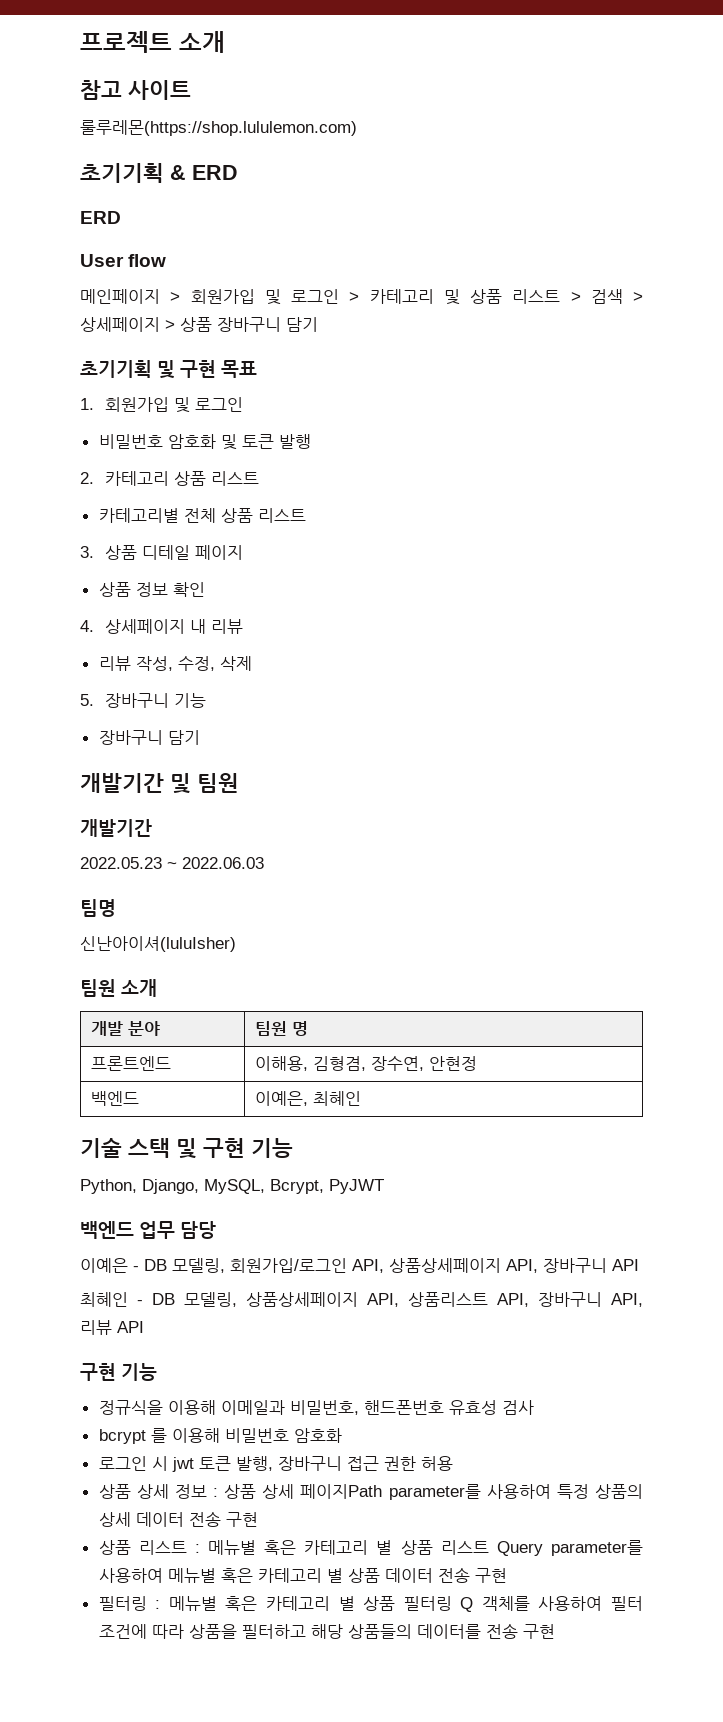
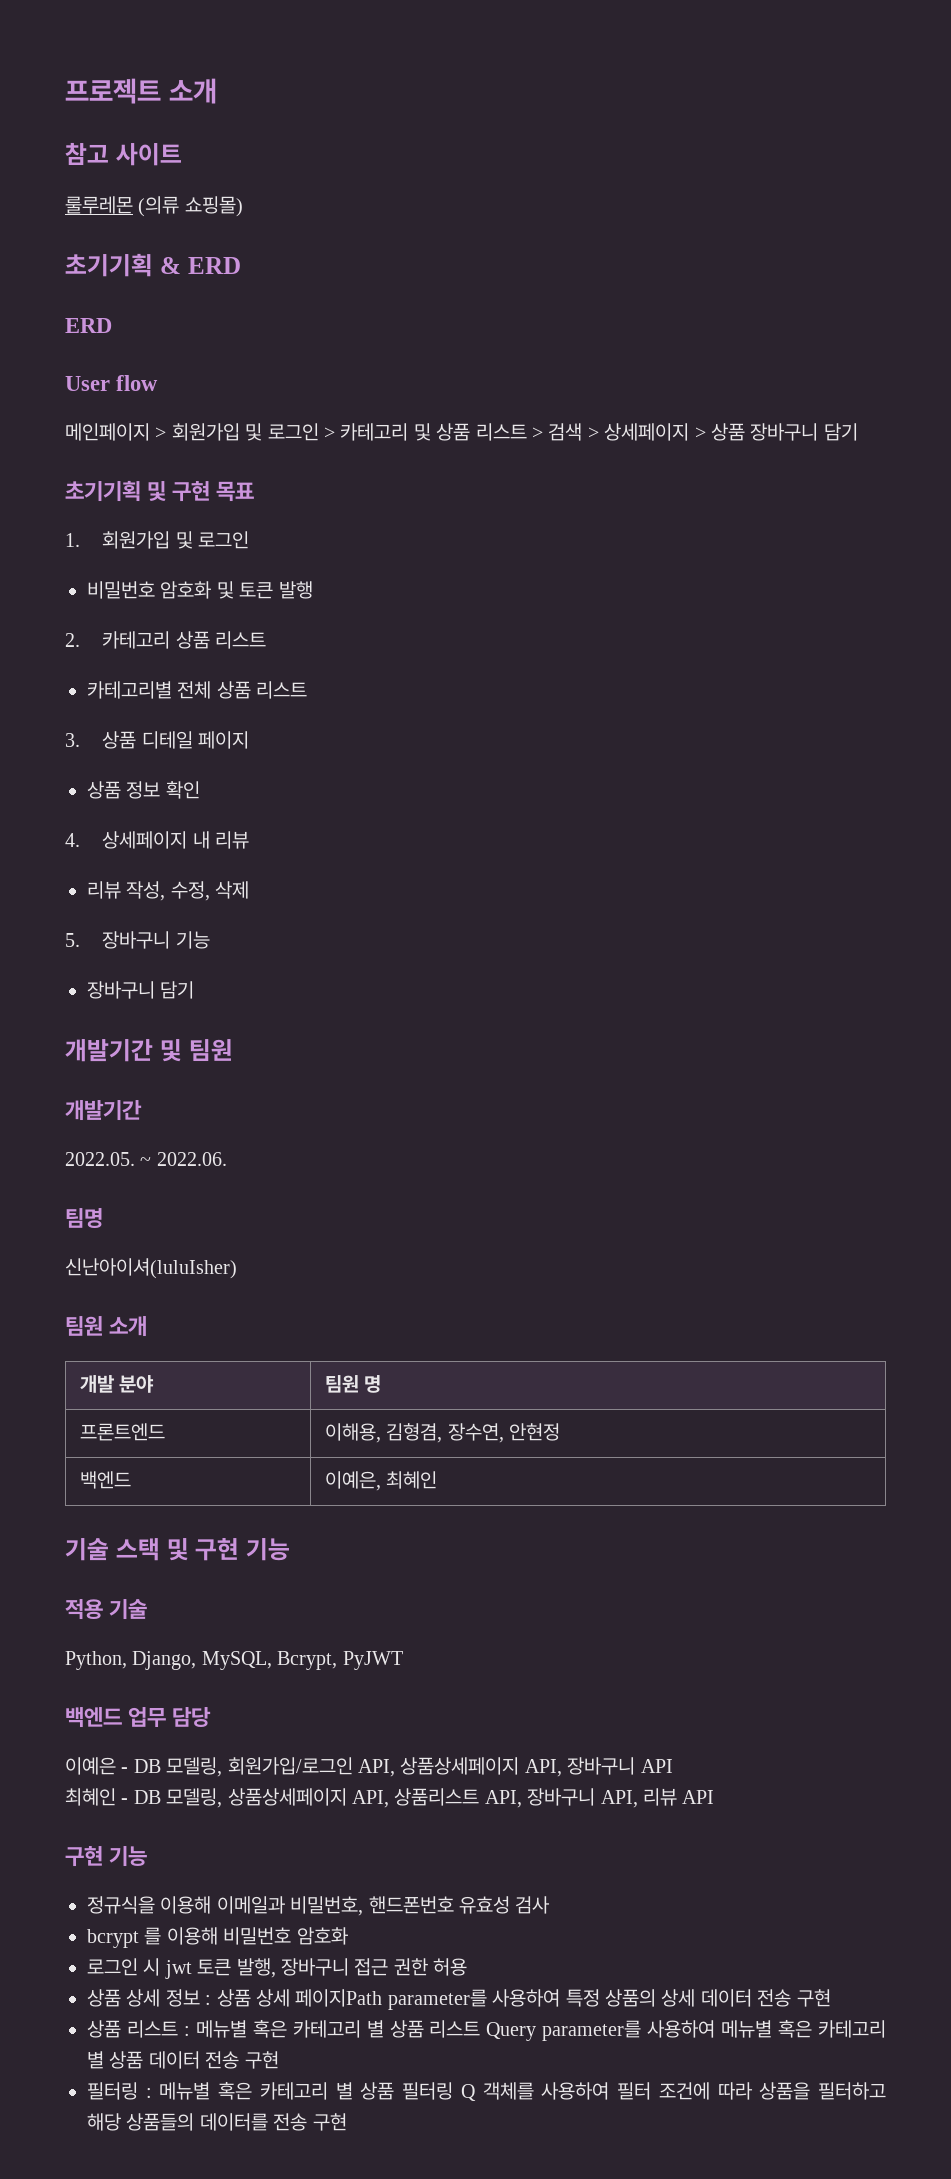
[80,120,357,136] 룰루레몬(https://shop.lululemon.com) -> [65,196,243,217] 룰루레몬 (의류 쇼핑몰)
[80,857,264,869] 2022.05.23 ~ 2022.06.03 -> [65,1152,227,1166] 2022.05. ~ 2022.06.
(293, 1148) none -> [65,1599,148,1620] // 적용 기술

